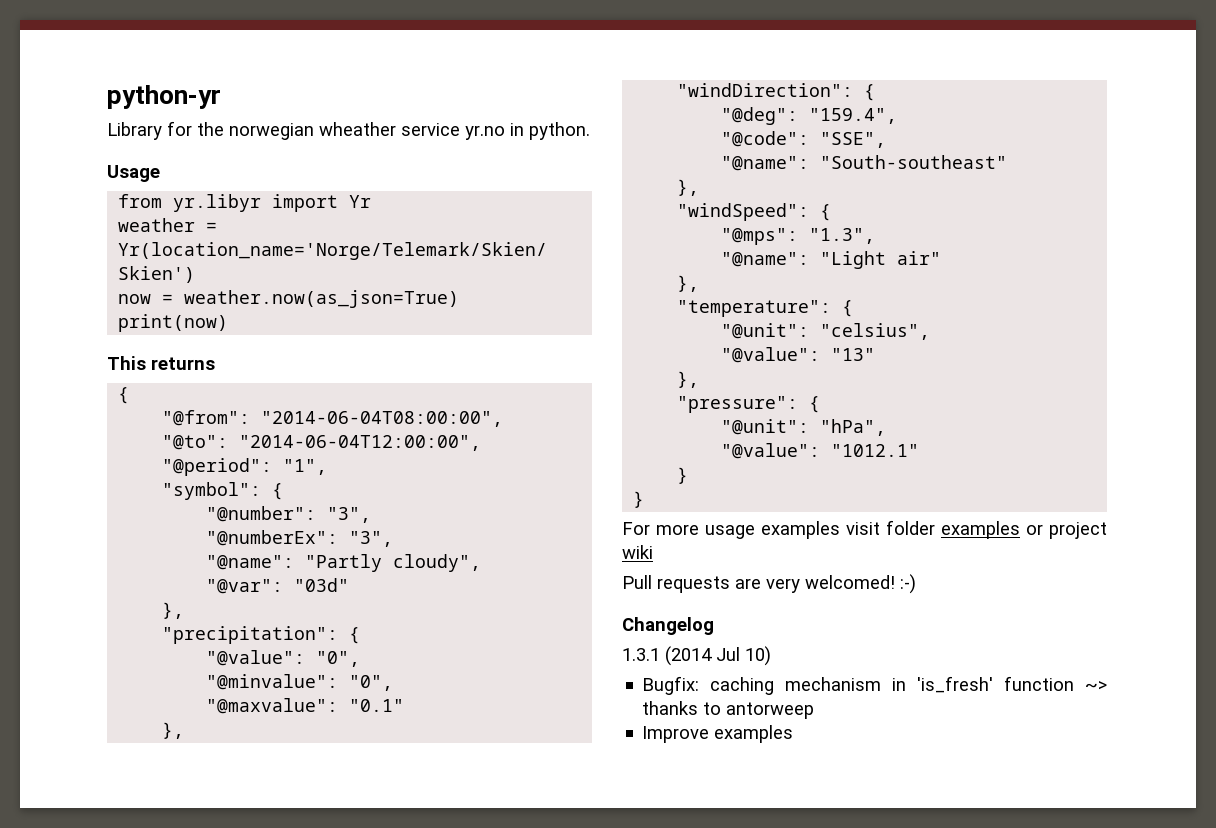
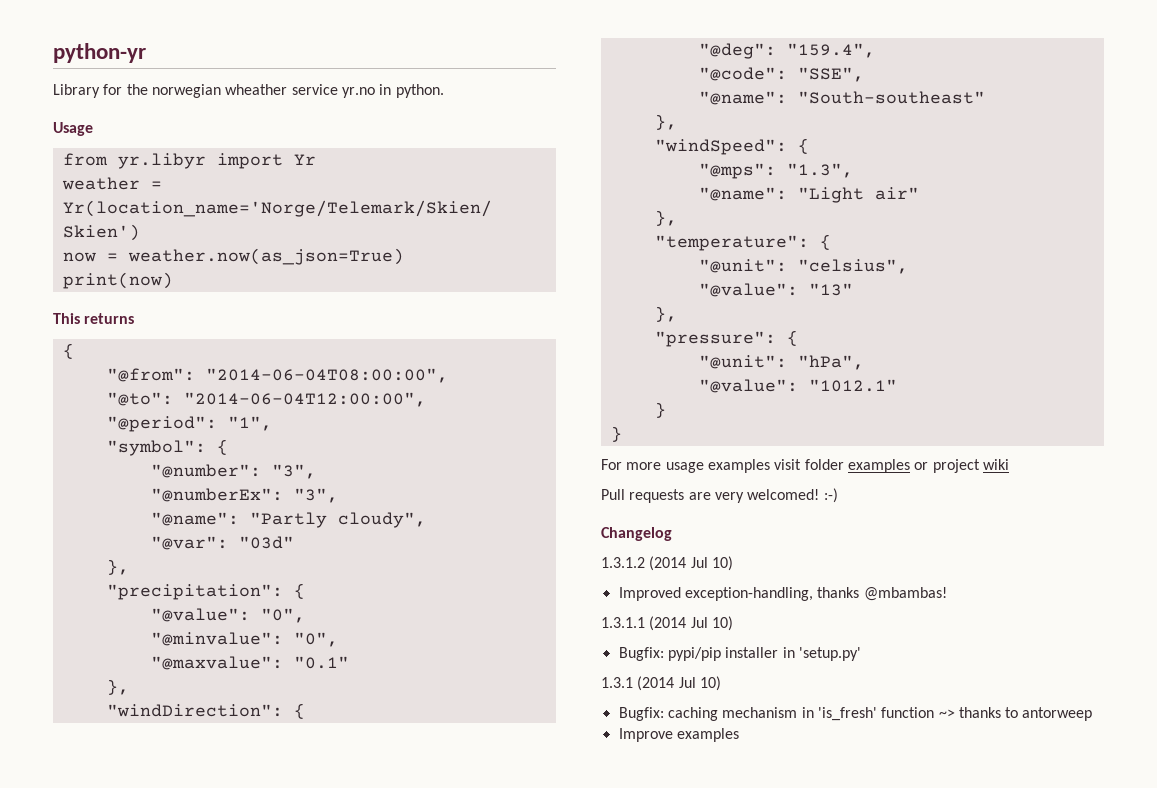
(714, 626) none -> [601,556,733,571] [618,587,947,601] [601,616,733,631] [618,647,861,661] // 1.3.1.2 (2014 Jul 10) // Improved exception-handling, thanks @mbambas! // 1.3.1.1 (2014 Jul 10) // Bugfix: pypi/pip installer in 'setup.py'

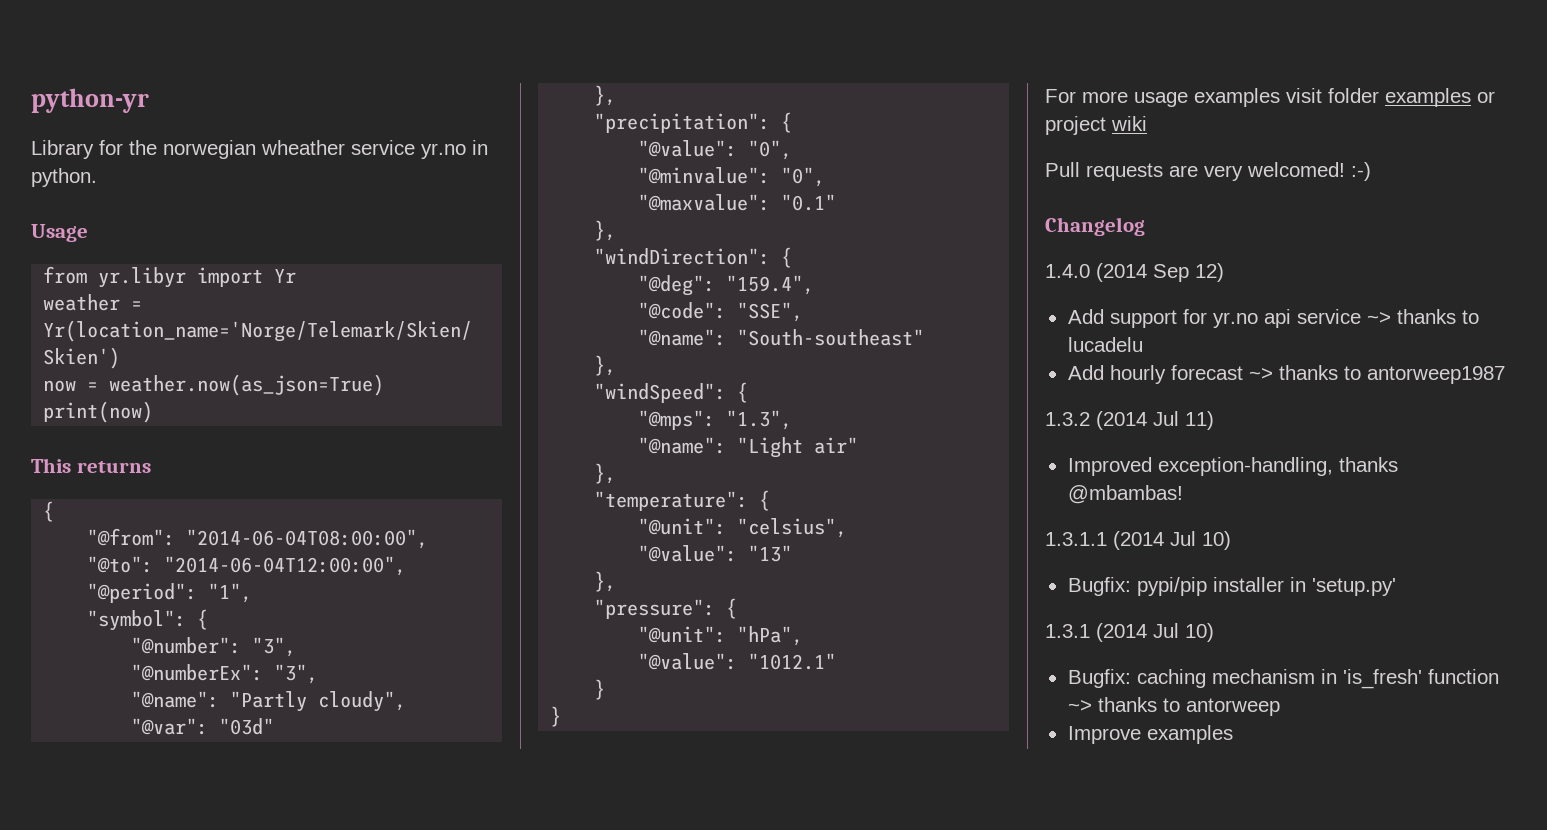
[601,556,733,571] 1.3.1.2 (2014 Jul 10) -> [1045,263,1224,282] [1067,309,1479,328] [1067,337,1143,352] [1067,365,1505,384] [1045,411,1214,430] 1.4.0 (2014 Sep 12) // Add support for yr.no api service ~> thanks to lucadelu // Add hourly forecast ~> thanks to antorweep1987 // 1.3.2 (2014 Jul 11)

